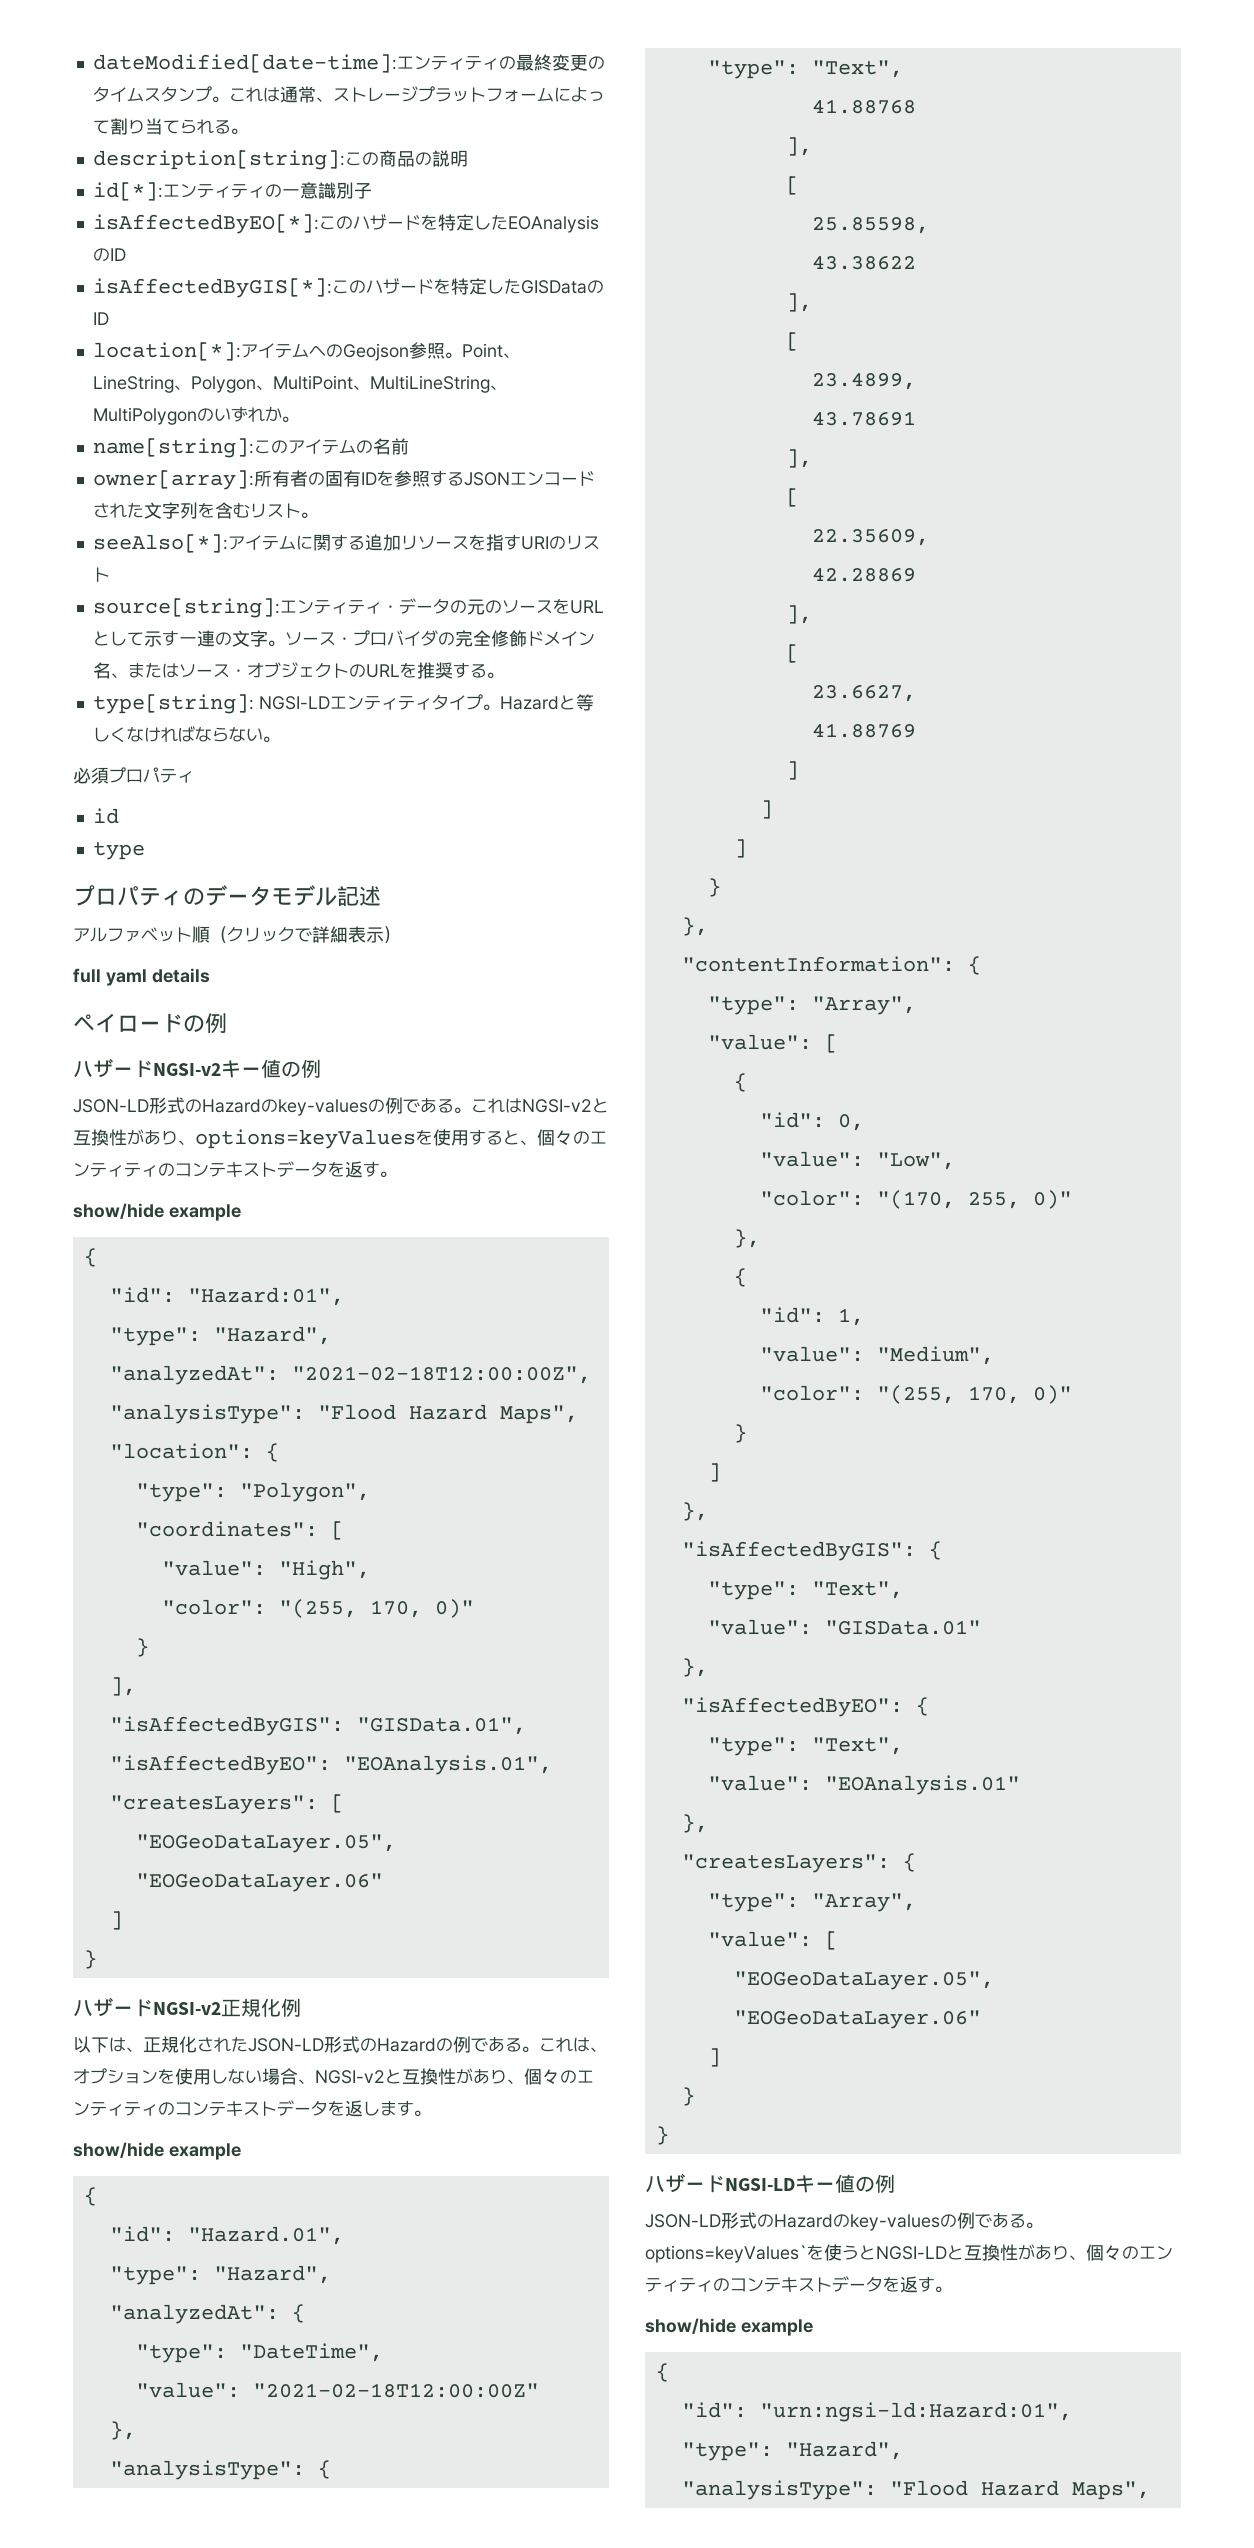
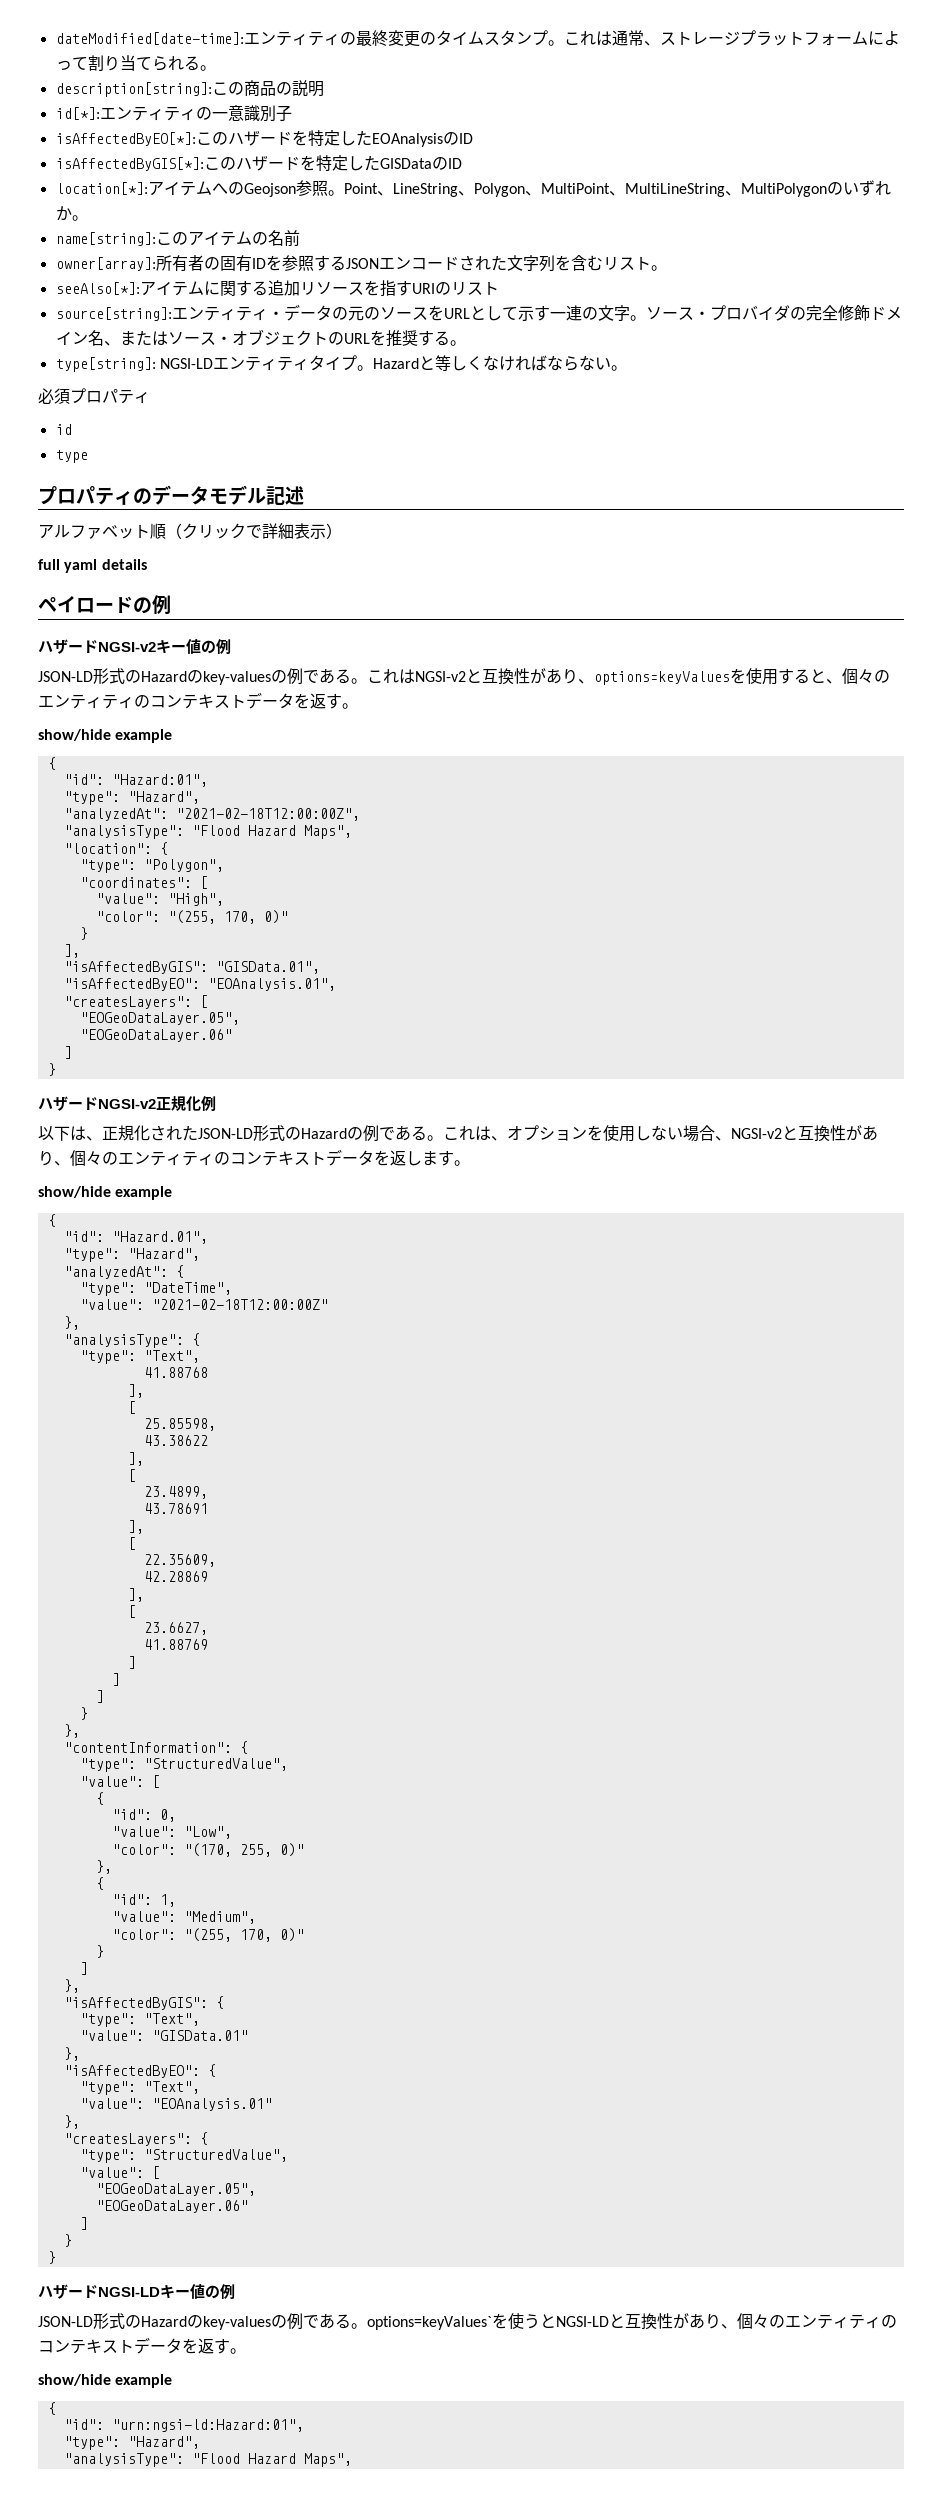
[811,996,916,1015] "Array", -> [143,1758,288,1771] "StructuredValue",
[811,1893,916,1912] "Array", -> [143,2149,288,2162] "StructuredValue",

